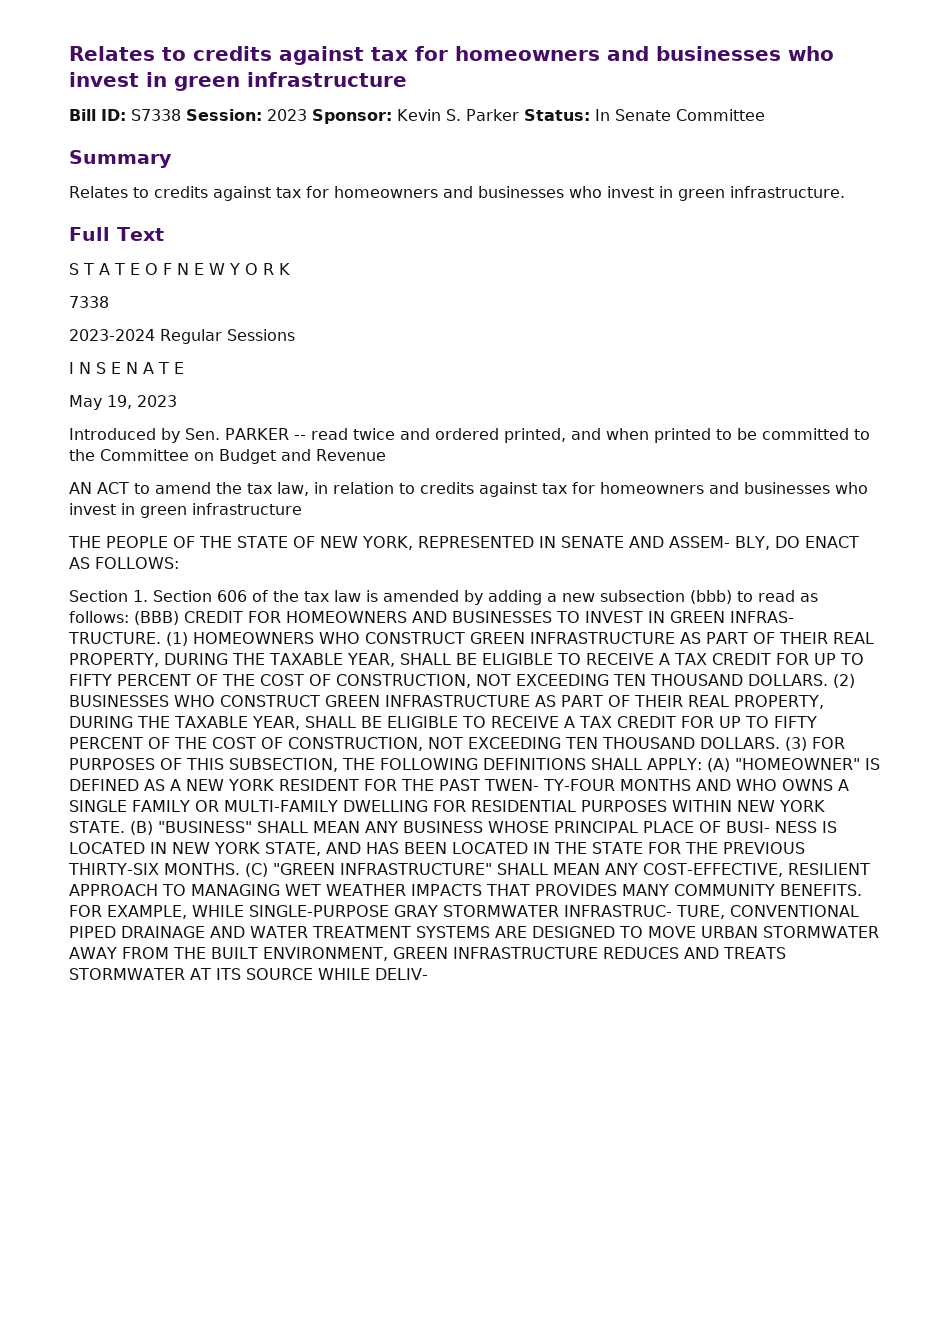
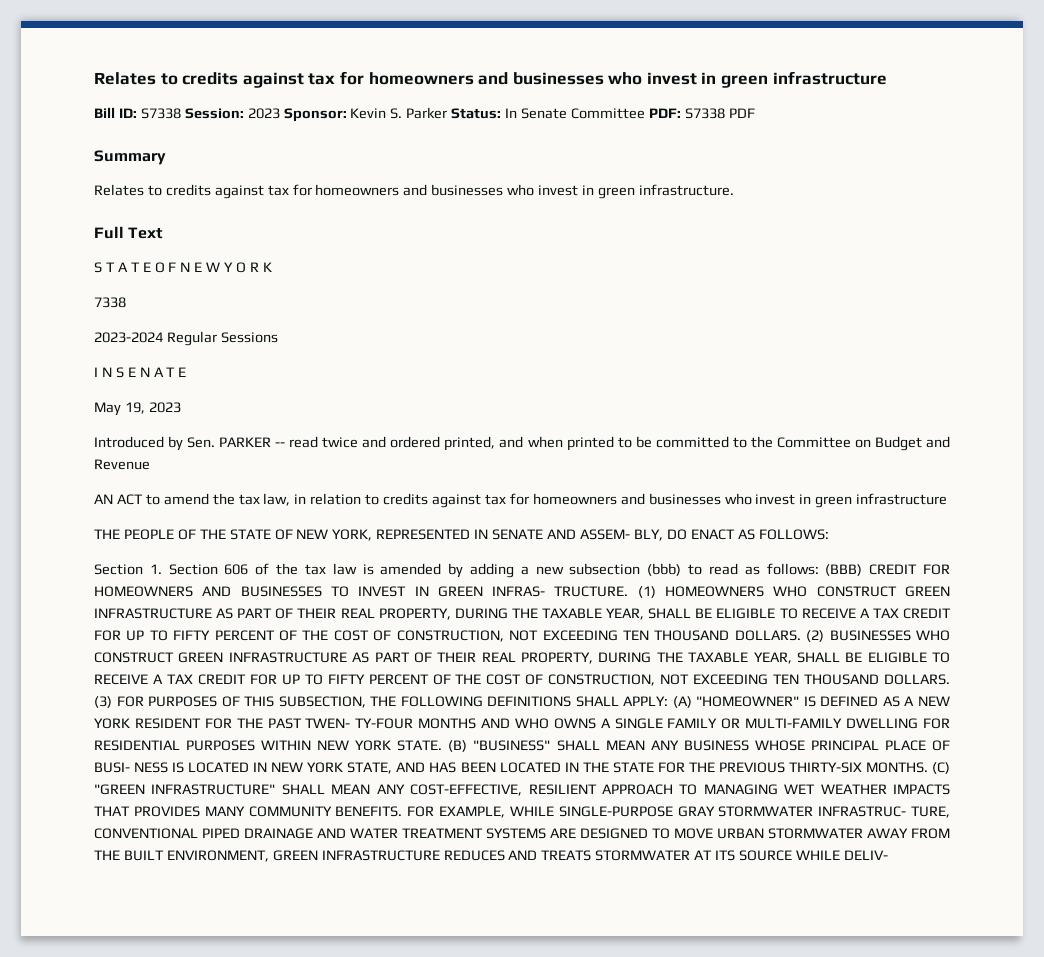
(765, 115) none -> [648,108,755,119] PDF: S7338 PDF

